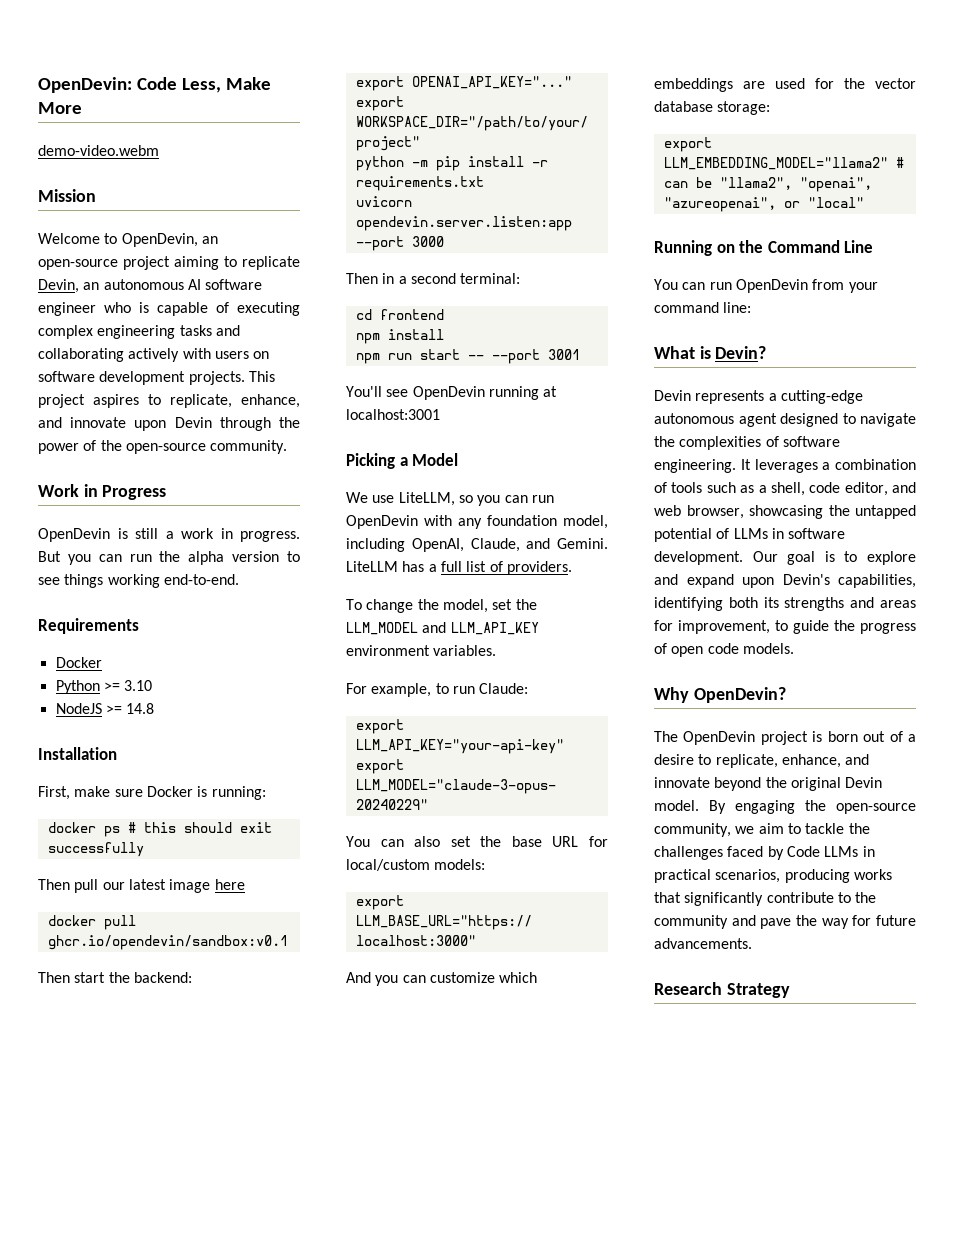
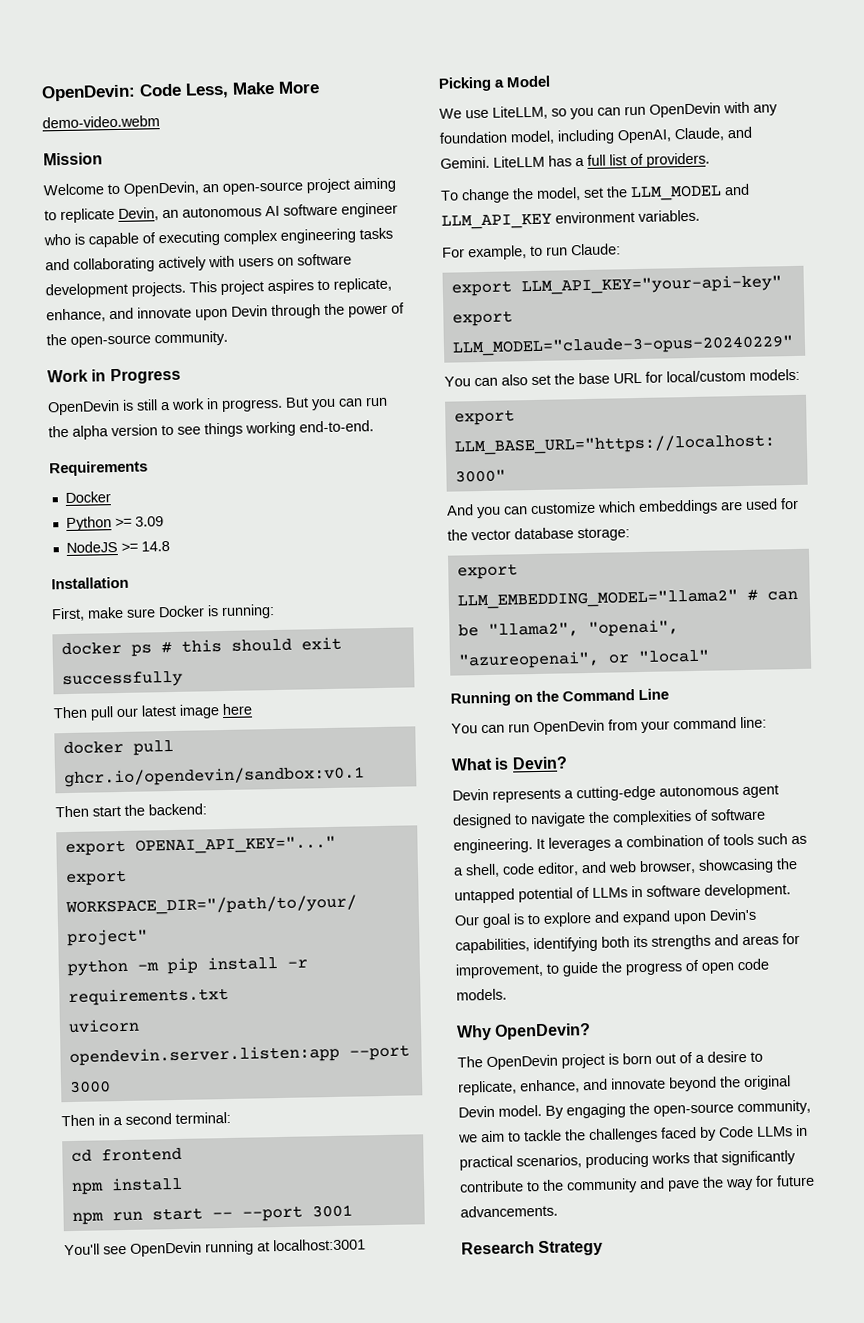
[124,680,153,691] 3.10 -> [134,516,164,527] 3.09

